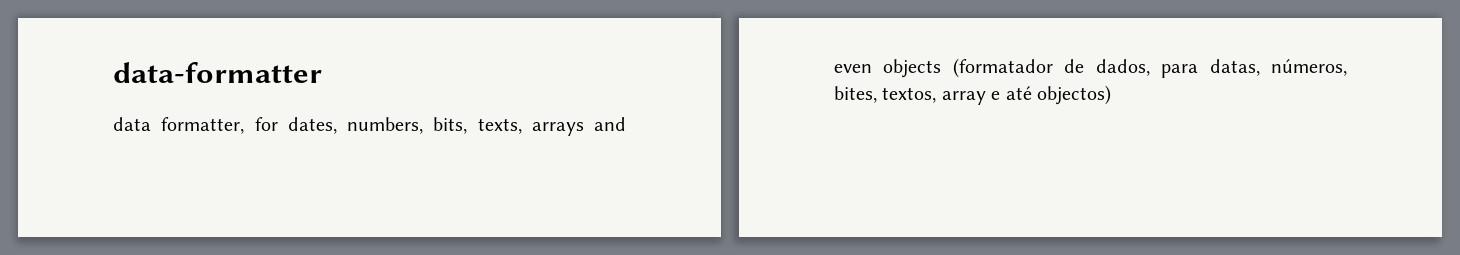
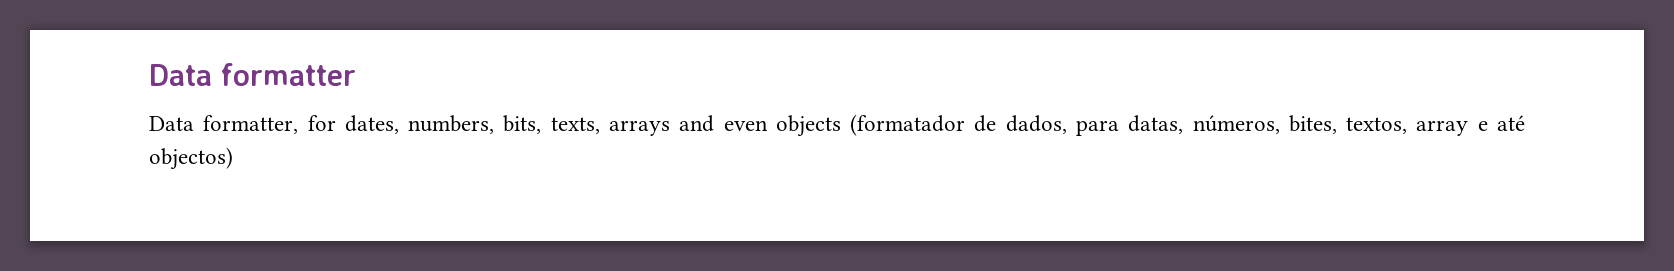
[113,62,322,83] [113,117,151,131] data-formatter // data -> [149,63,356,86] [149,116,194,131] Data formatter // Data

